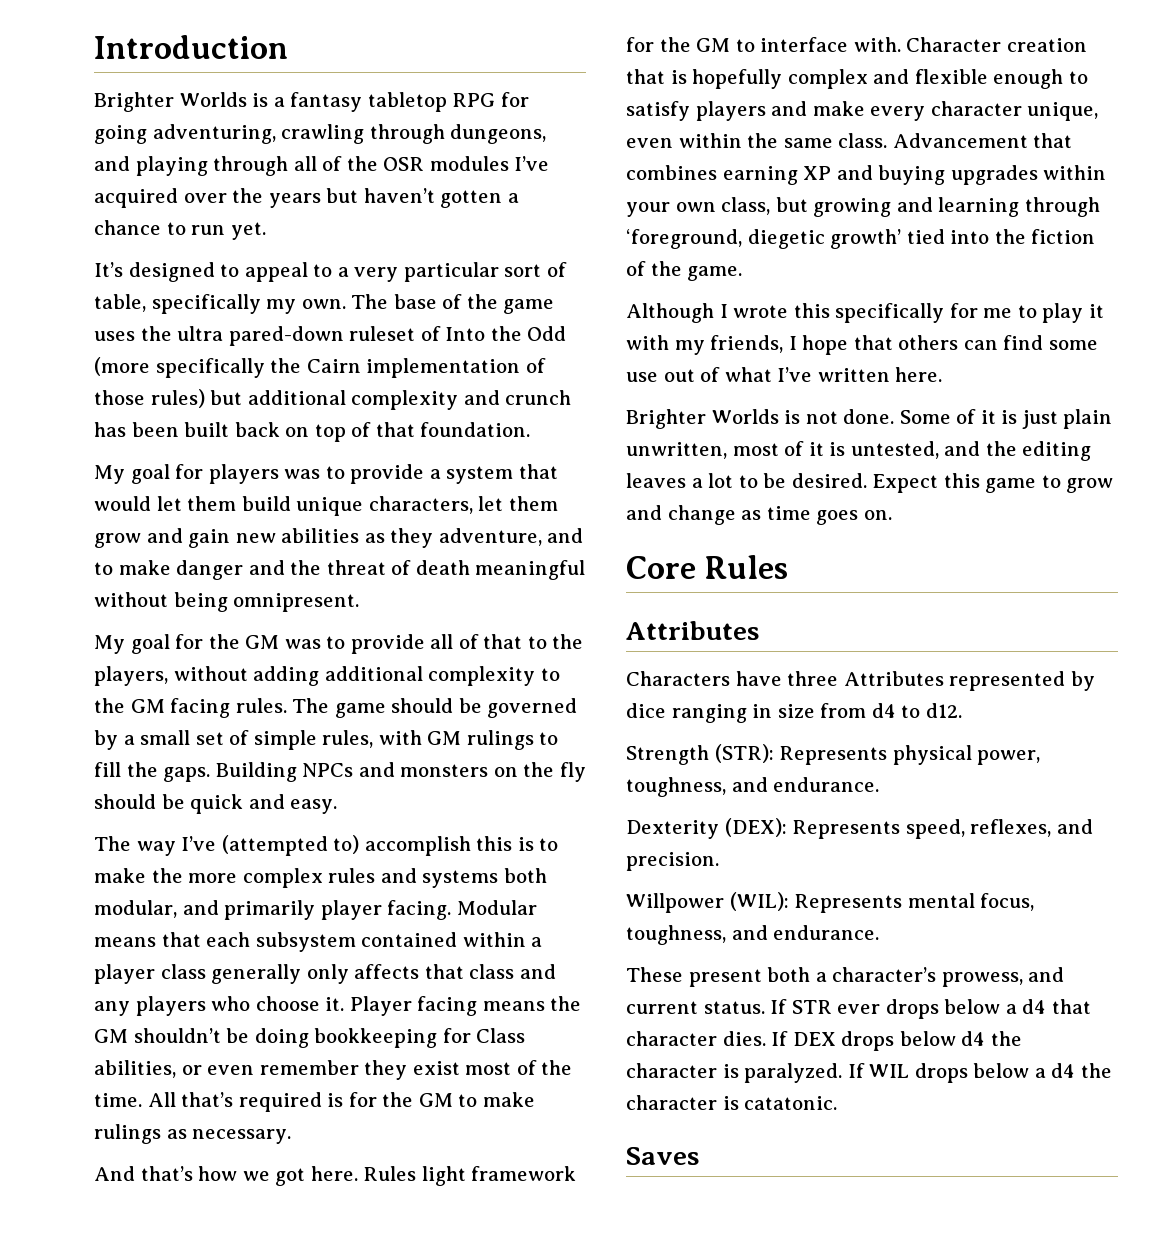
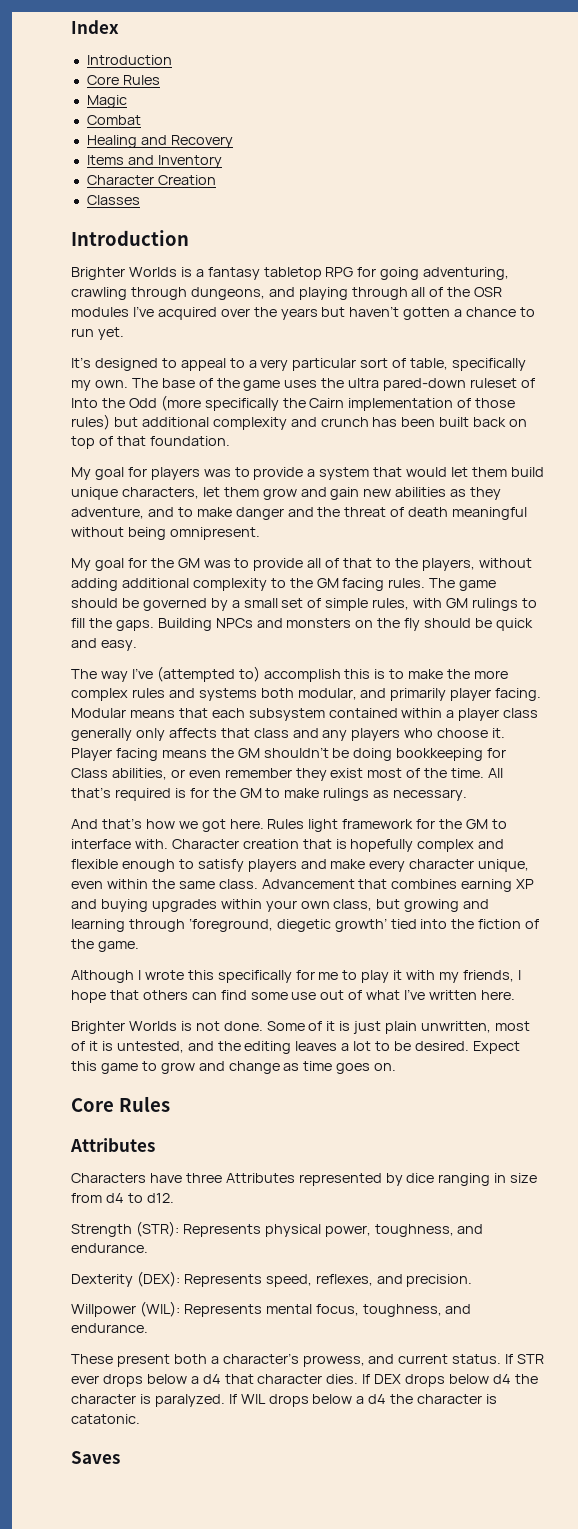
(94, 47) none -> [71,20,119,34] [86,55,172,65] [86,75,160,85] [86,95,127,108] [86,115,141,125] [86,135,233,148] [86,155,222,168] [86,175,216,185] [86,195,140,205] Index // Introduction // Core Rules // Magic // Combat // Healing and Recovery // Items and Inventory // Character Creation // Classes //

